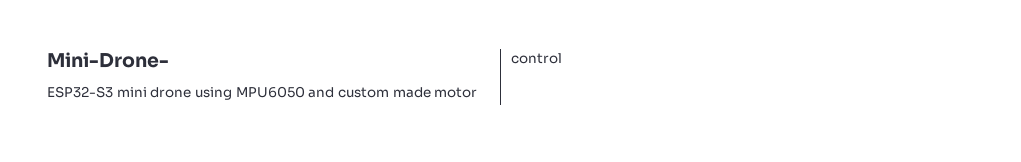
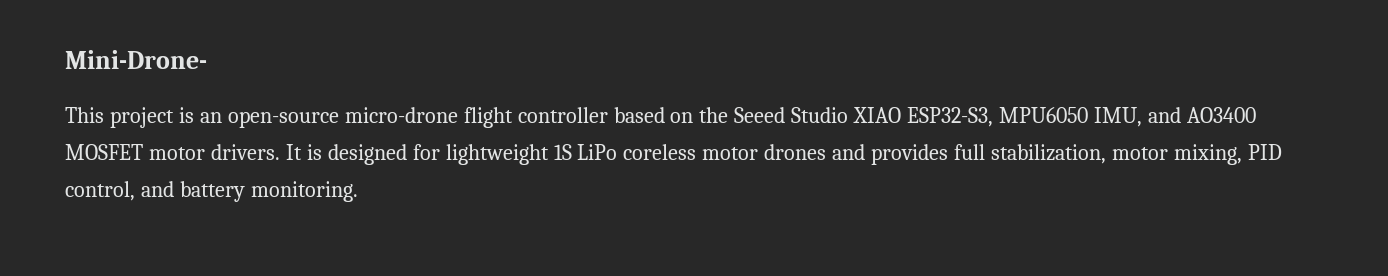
[47,86,478,100] [511,53,562,64] ESP32-S3 mini drone using MPU6050 and custom made motor control -> [65,107,1256,128] [65,144,1282,165] [65,181,358,202] This project is an open-source micro-drone flight controller based on the Seeed Studio XIAO ESP32-S3, MPU6050 IMU, and AO3400 MOSFET motor drivers. It is designed for lightweight 1S LiPo coreless motor drones and provides full stabilization, motor mixing, PID control, and battery monitoring.

